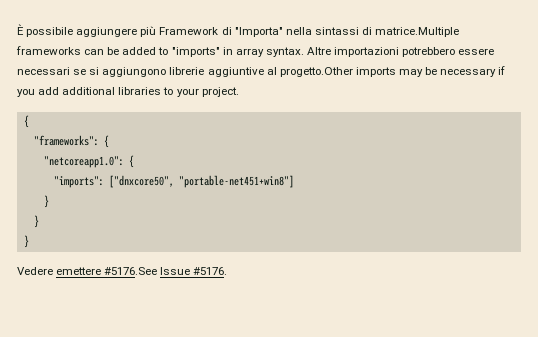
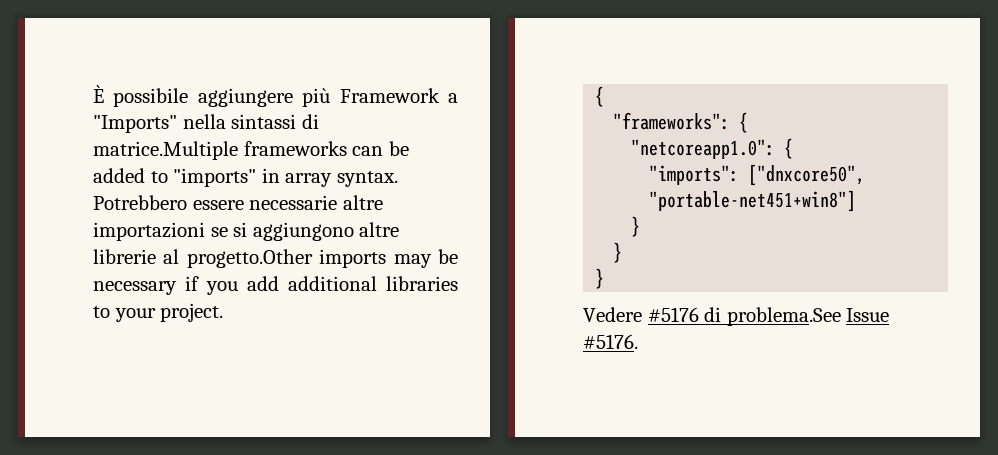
[221,27,283,37] di "Importa" -> [448,93,458,103] [93,115,177,133] a "Imports"
[306,47,495,57] [17,67,70,75] Altre importazioni potrebbero essere necessari -> [93,195,383,210] [93,222,205,241] Potrebbero essere necessarie altre importazioni
[169,67,264,77] librerie aggiuntive -> [359,222,400,237] [93,249,156,264] altre librerie
[56,267,158,275] emettere #5176.See -> [647,307,841,326] #5176 di problema.See

